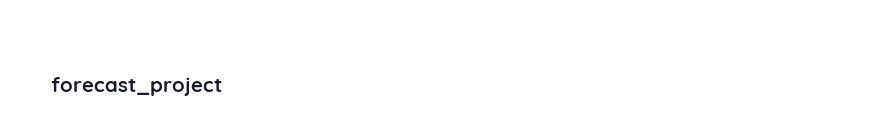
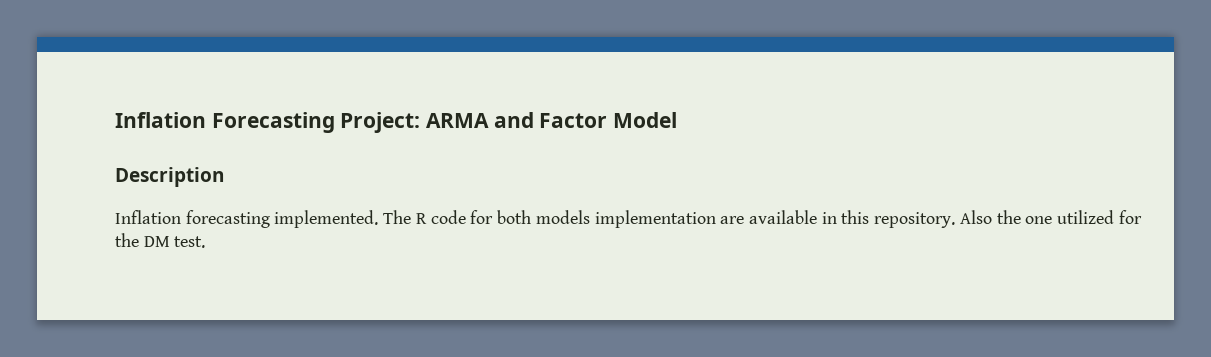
[51,77,222,96] forecast_project -> [115,112,678,133] [115,167,224,187] [115,210,1142,228] [115,233,206,248] Inflation Forecasting Project: ARMA and Factor Model // Description // Inflation forecasting implemented. The R code for both models implementation are available in this repository. Also the one utilized for the DM test.

